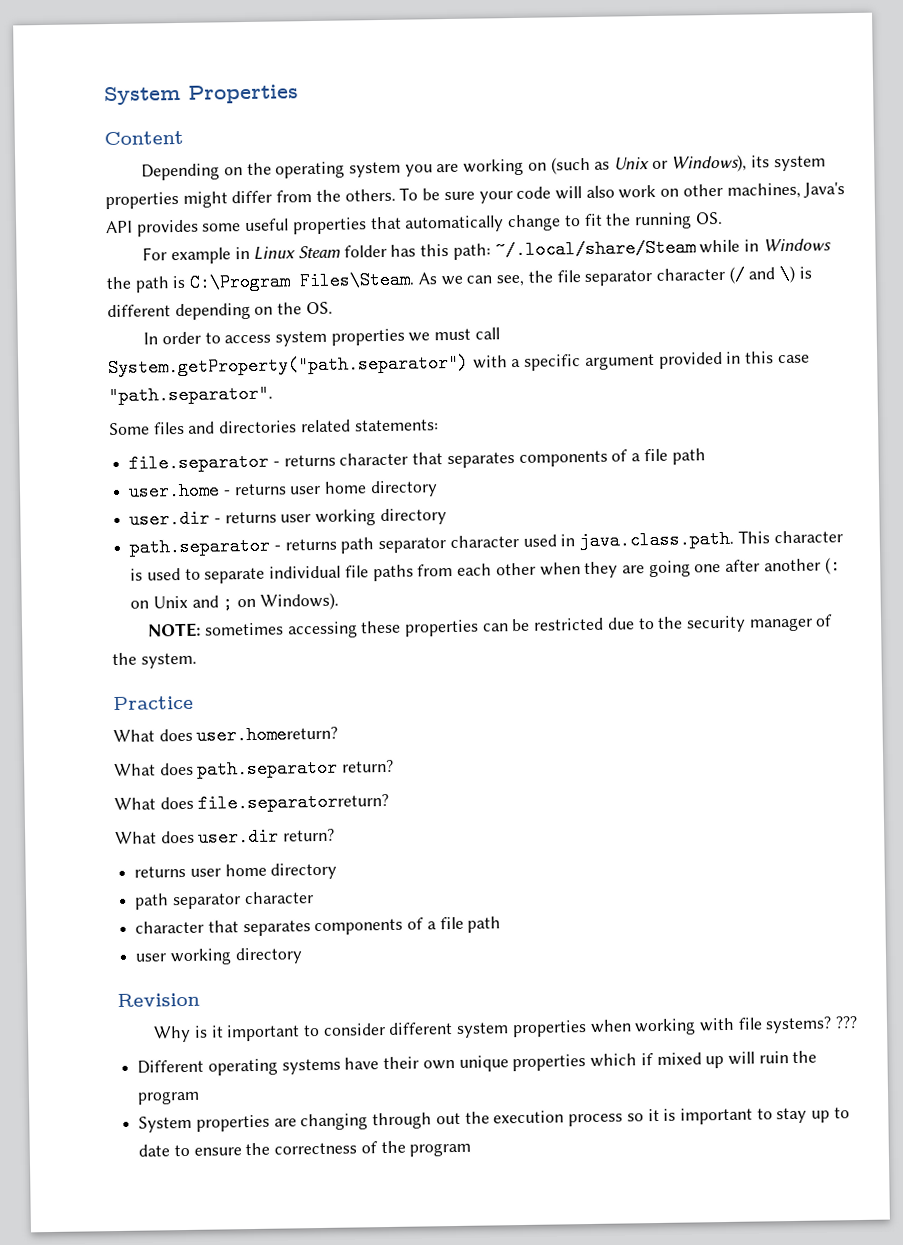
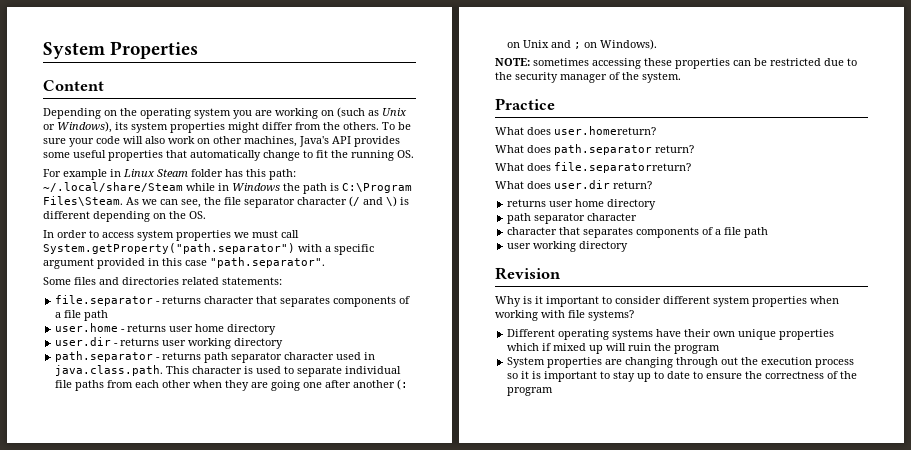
[835,1016,859,1029] ??? -> (634, 315) none

